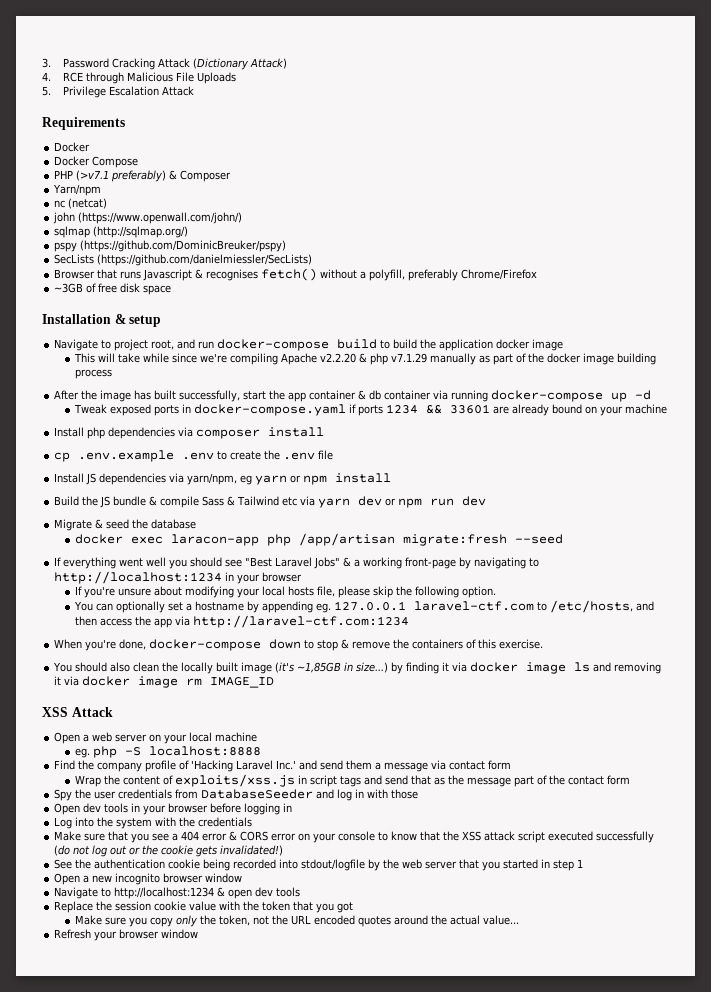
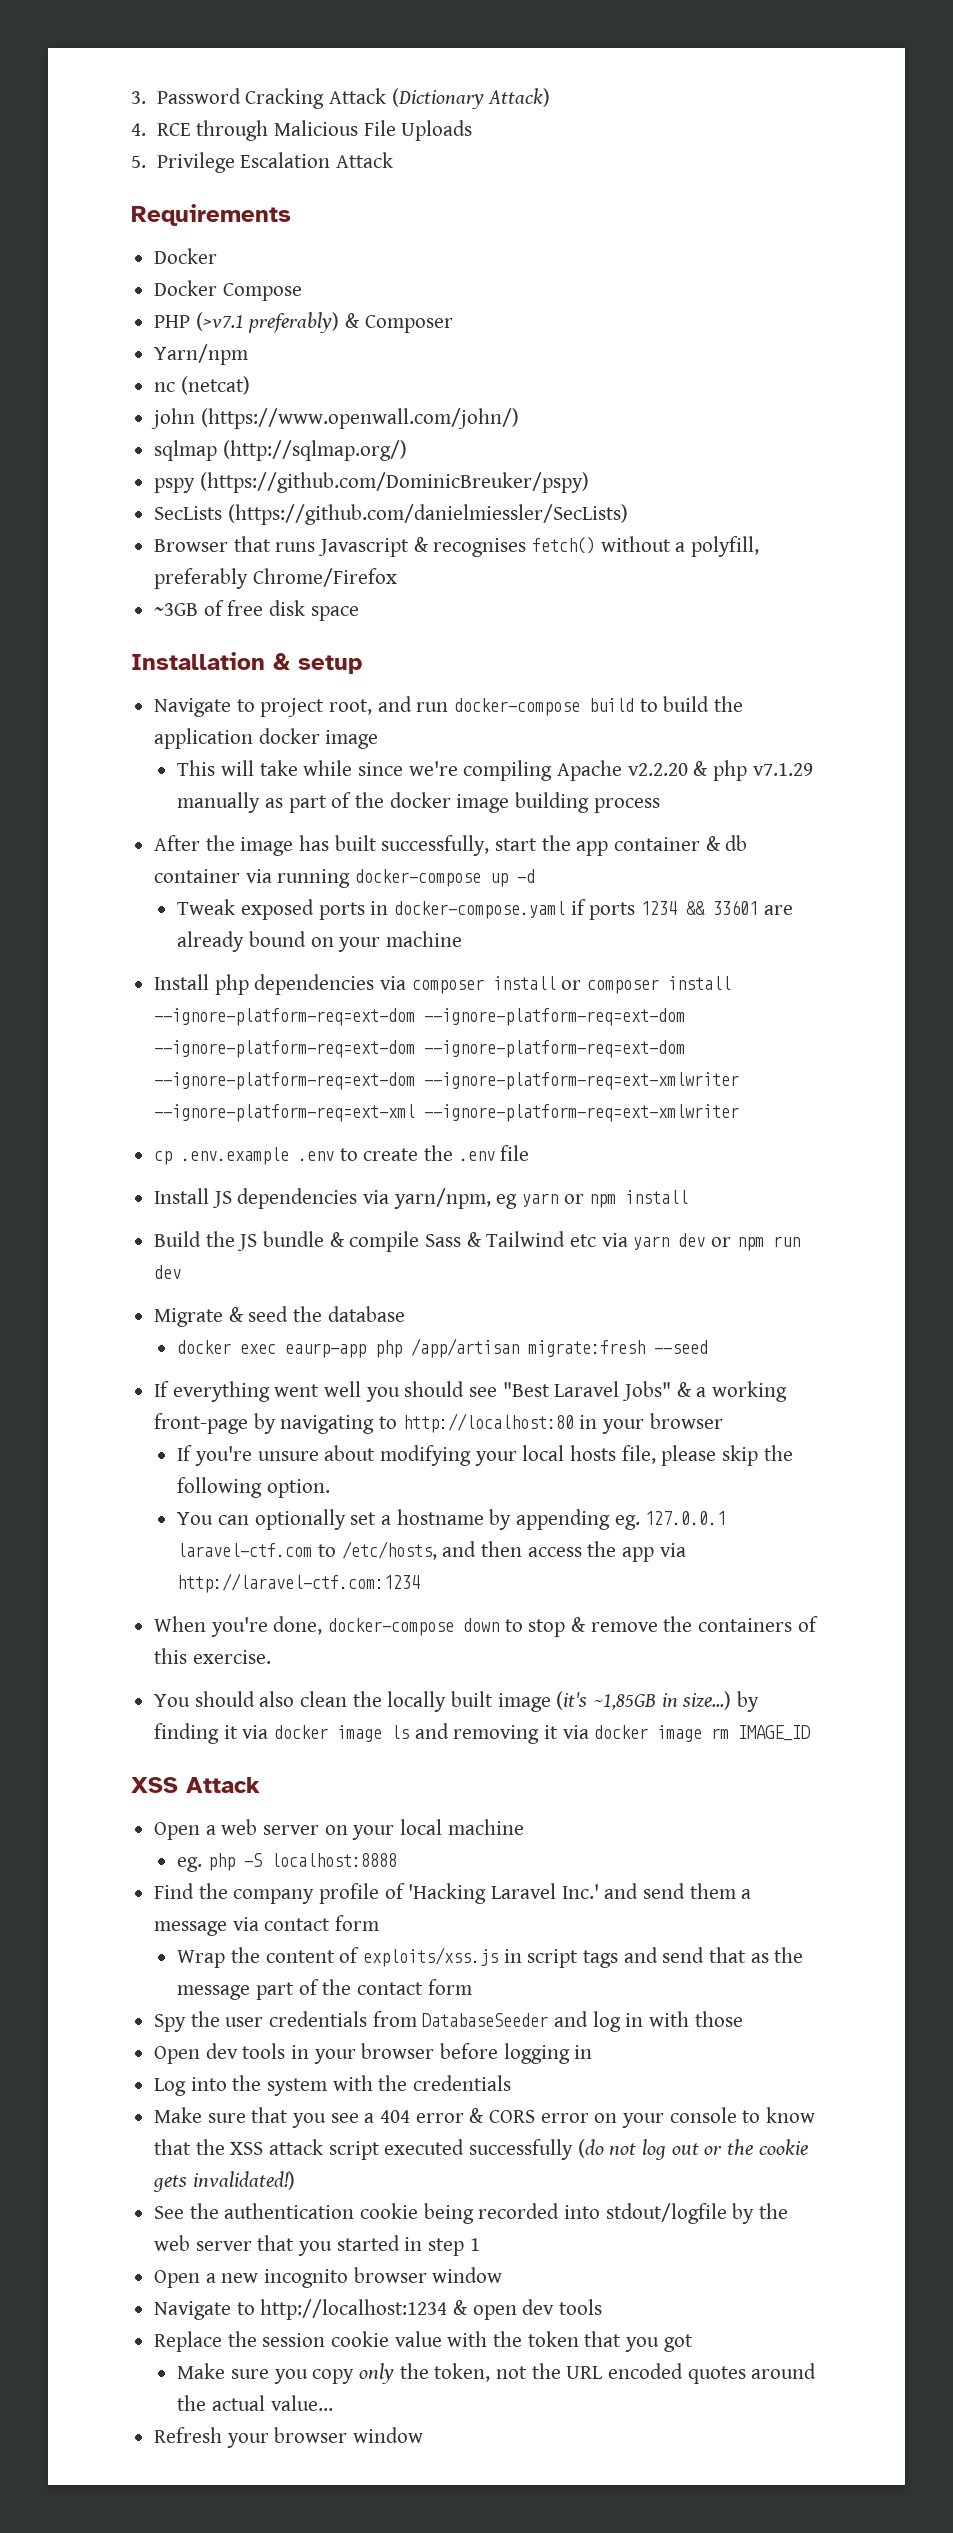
(325, 432) none -> [561,976,732,994] [154,1008,686,1026] [154,1040,686,1058] [154,1072,740,1090] [154,1104,740,1122] or composer install --ignore-platform-req=ext-dom --ignore-platform-req=ext-dom --ignore-platform-req=ext-dom --ignore-platform-req=ext-dom --ignore-platform-req=ext-dom --ignore-platform-req=ext-xmlwriter --ignore-platform-req=ext-xml --ignore-platform-req=ext-xmlwriter
[170,534,259,546] laracon-app -> [285,1343,367,1358] eaurp-app
[54,571,223,584] http://localhost:1234 -> [402,1413,574,1433] http://localhost:80

